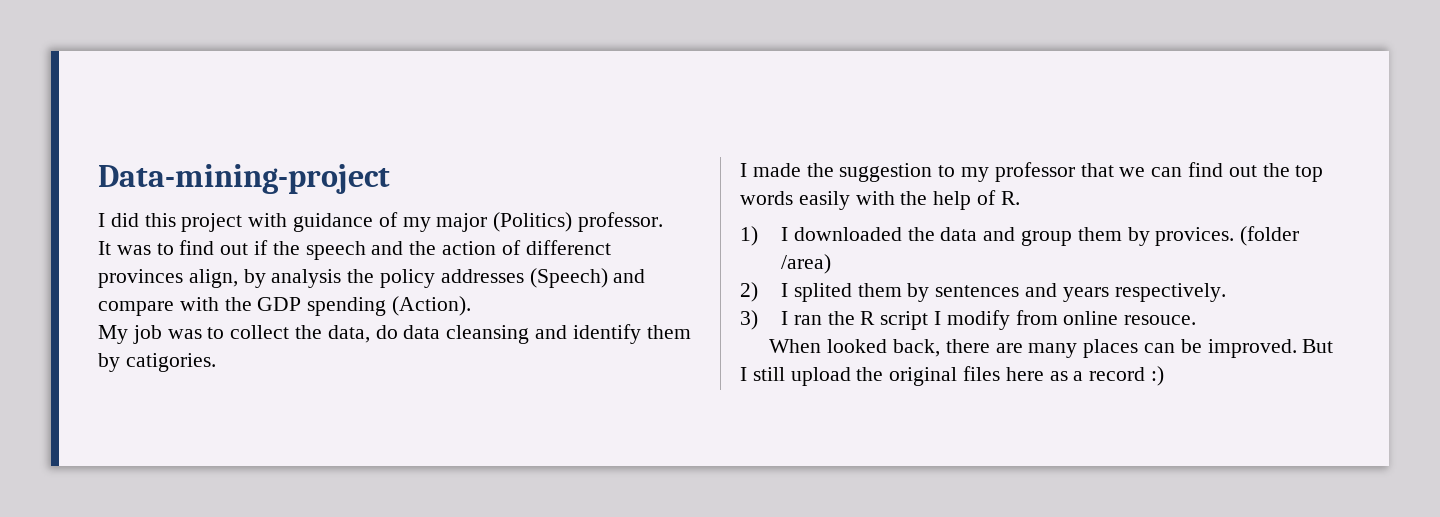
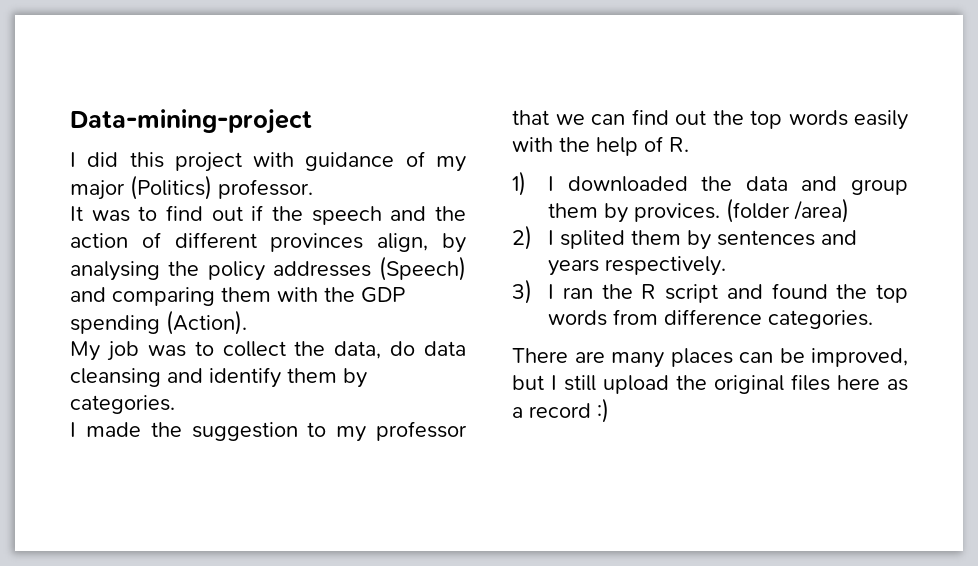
[525,240,611,255] differenct -> [174,232,257,248] different
[271,269,342,288] analysis -> [70,261,160,281] analysing
[98,301,174,316] compare -> [112,287,271,306] comparing them
[125,353,216,372] catigories. -> [70,395,175,414] categories.
[933,310,1197,330] [769,339,990,357] I modify from online resouce. // When looked back, there -> [726,283,908,303] [547,309,873,329] [512,348,568,363] and found the top words from difference categories. // There
[1207,339,1334,358] improved. But -> [811,348,908,367] [512,375,544,390] improved, but

